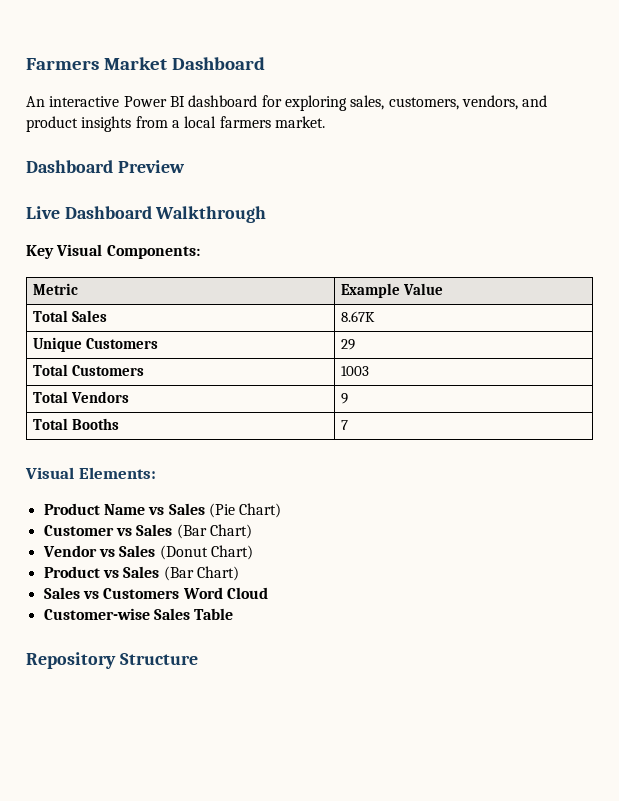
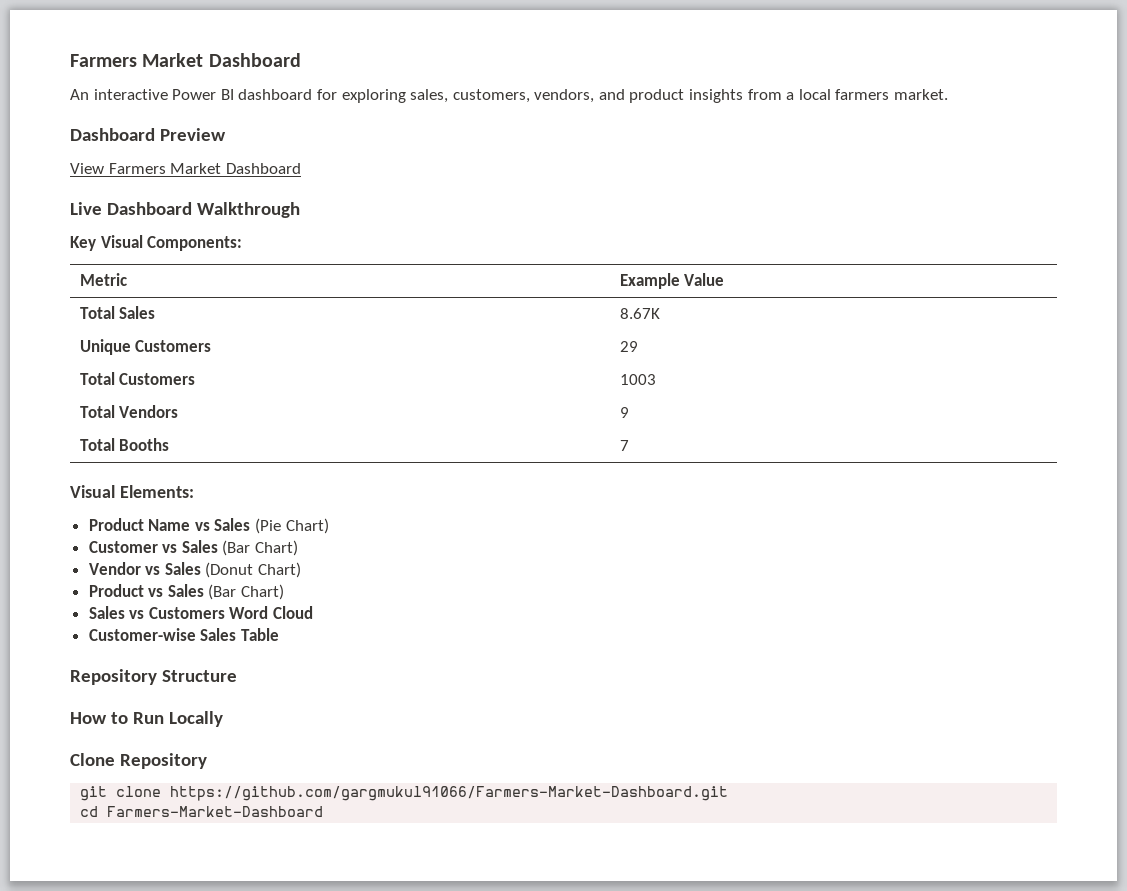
(185, 166) none -> [70,163,301,174] // View Farmers Market Dashboard
(198, 659) none -> [70,711,223,727] [70,753,207,769] [80,786,729,801] [80,806,324,817] // How to Run Locally // Clone Repository // git clone https://github.com/gargmukul91066/Farmers-Market-Dashboard.git // cd Farmers-Market-Dashboard

